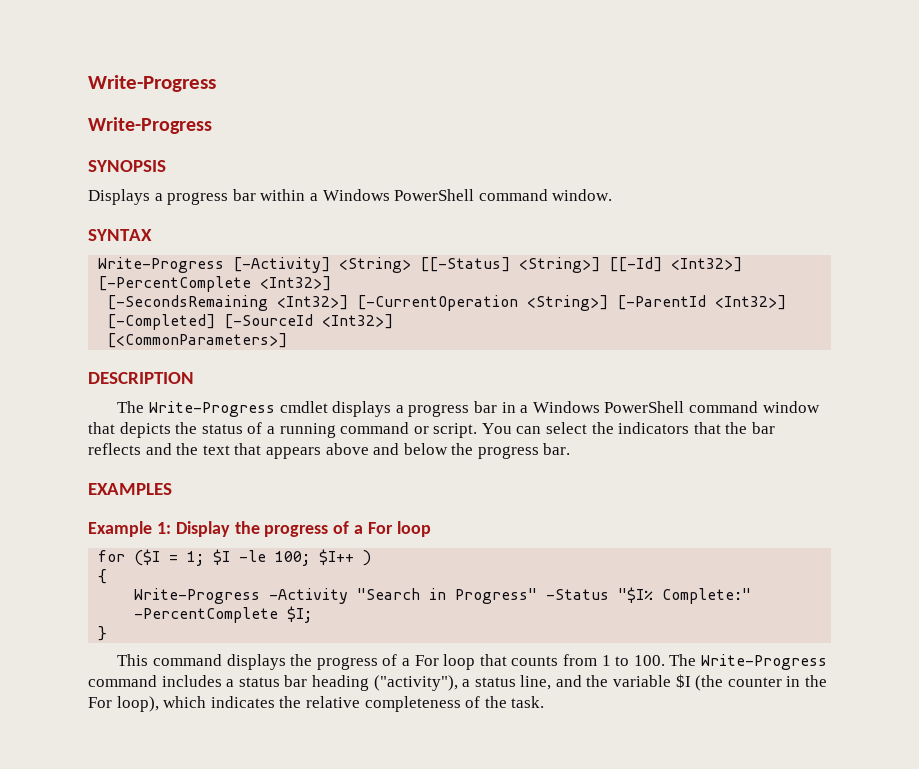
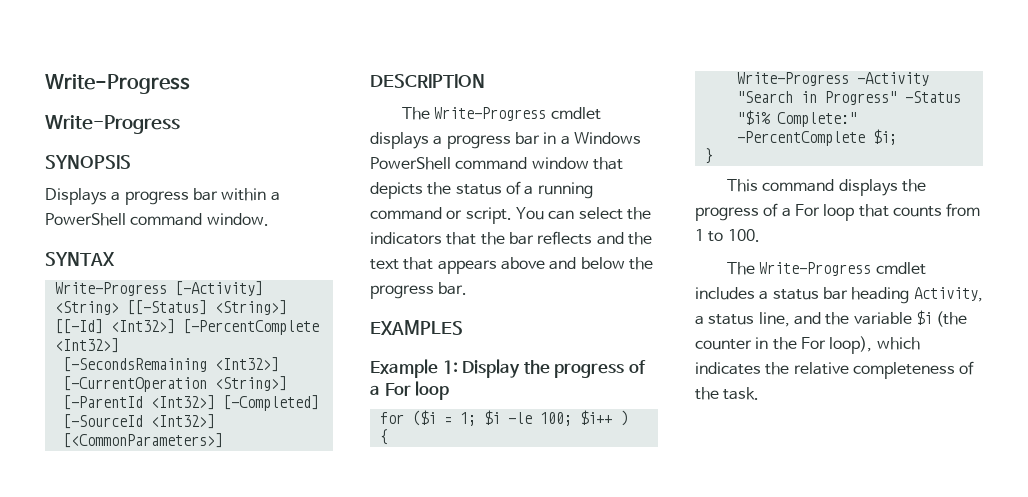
[322,189,390,201] Windows -> (280, 196) none
[134,549,161,566] ($I -> [411,410,436,426] ($i
[213,549,231,565] $I -> [483,410,500,425] $i
[319,549,355,565] $I++ -> [579,410,612,425] $i++
[618,587,654,603] "$I% -> [736,110,771,125] "$i%
[287,606,313,623] $I; -> [872,129,897,145] $i;
[669,654,827,670] [88,675,157,687] The Write-Progress command -> [726,262,926,276] // The Write-Progress cmdlet
[373,675,458,691] ("activity"), -> [913,287,983,302] Activity,
[675,674,691,688] $I -> [915,310,932,325] $i

